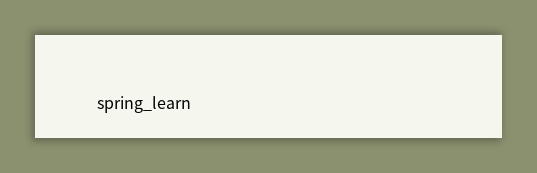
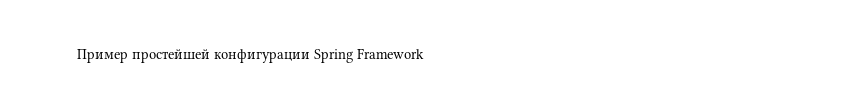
[97,96,191,113] spring_learn -> [77,48,424,63] Пример простейшей конфигурации Spring Framework

